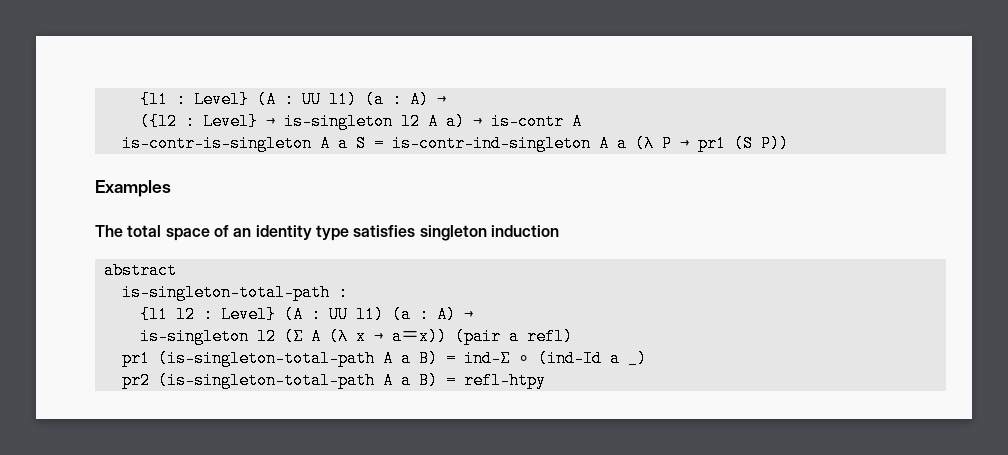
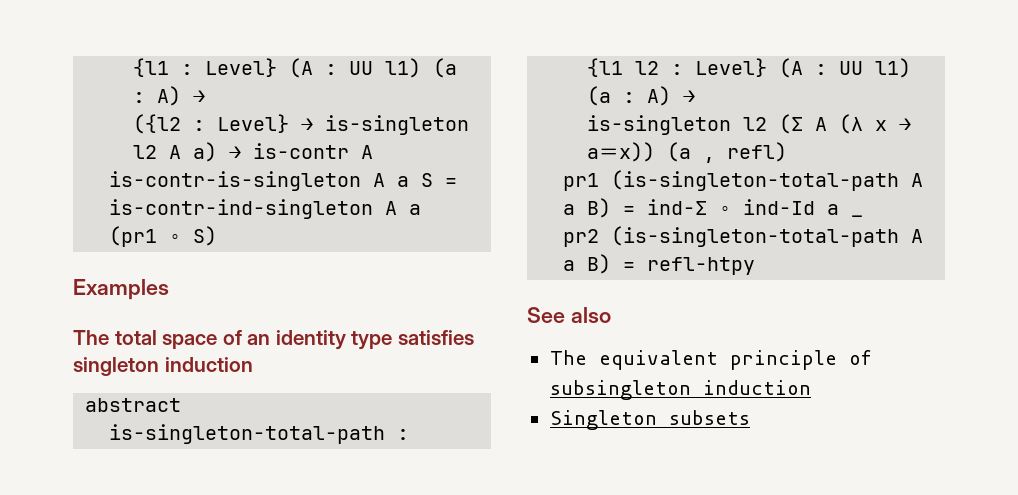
[635,135,789,152] (λ P → pr1 (S P)) -> [109,226,218,247] (pr1 ∘ S)
[455,328,519,345] (pair a -> [667,142,716,163] (a ,
[538,350,647,367] (ind-Id a _) -> [743,199,840,215] [851,215,864,217] ind-Id a _
(546, 380) none -> [527,307,611,323] [549,350,872,370] [549,380,811,400] [549,410,750,430] // See also // The equivalent principle of subsingleton induction // Singleton subsets

